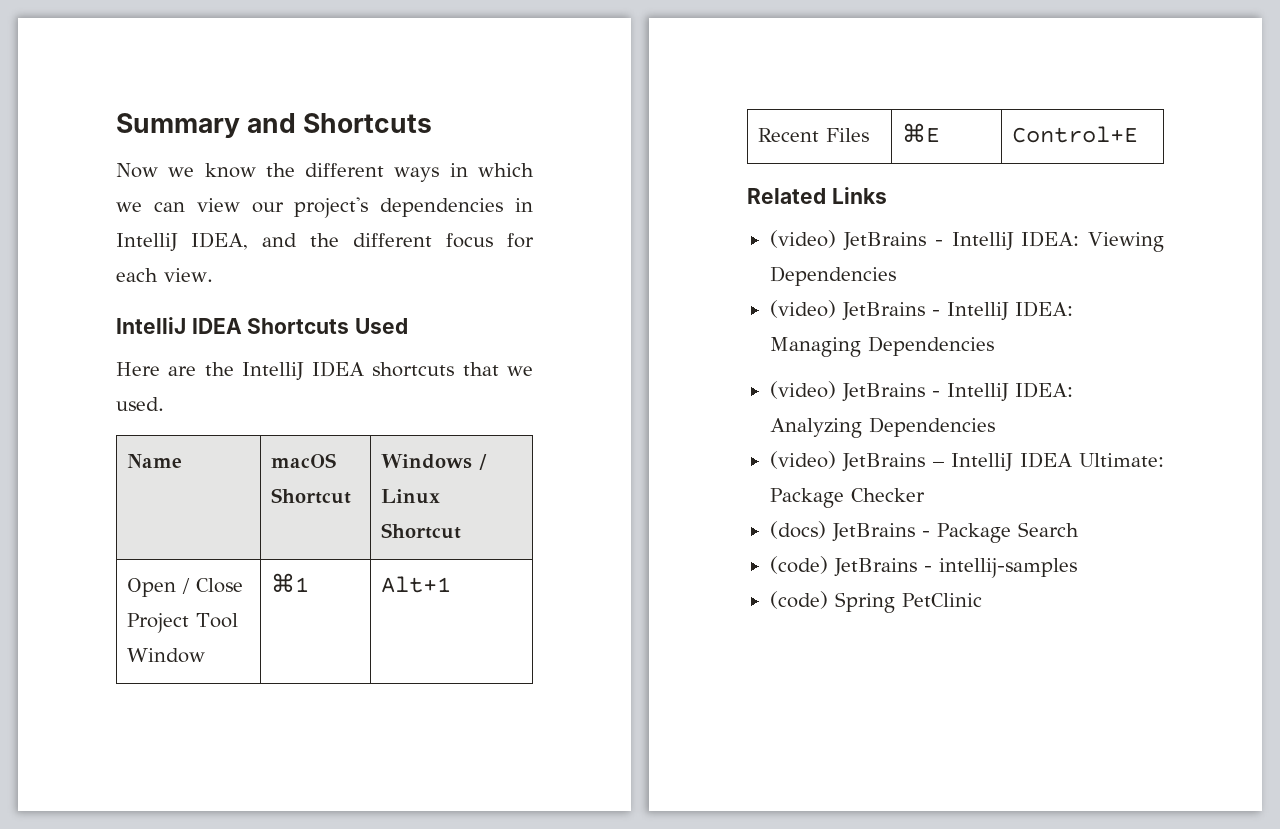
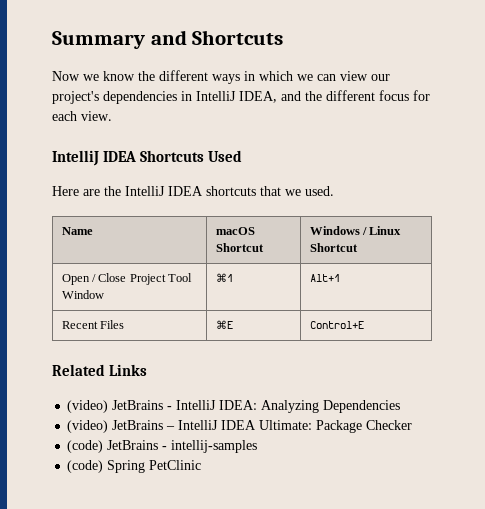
[769,230,1165,252] [769,266,896,286] [769,300,1073,321] [769,336,994,357] // (video) JetBrains - IntelliJ IDEA: Viewing Dependencies // (video) JetBrains - IntelliJ IDEA: Managing Dependencies -> (148, 370) none
[769,521,1079,543] // (docs) JetBrains - Package Search -> (413, 425) none

